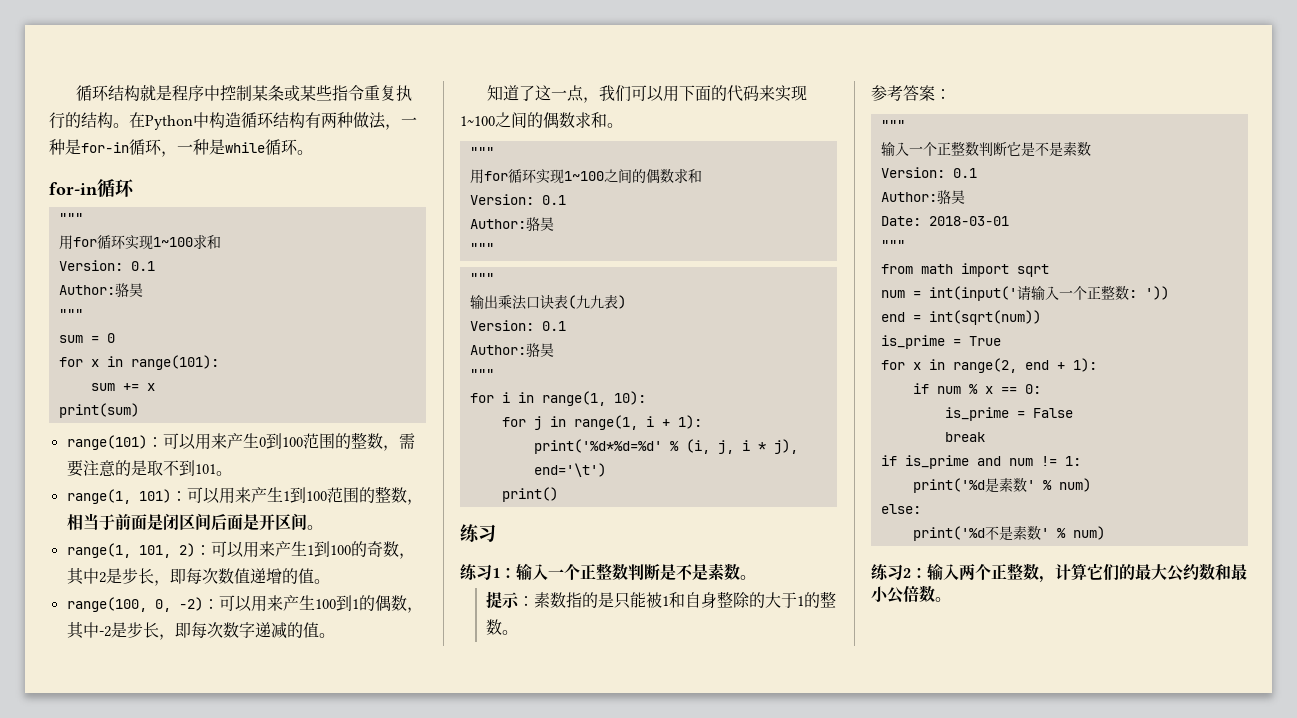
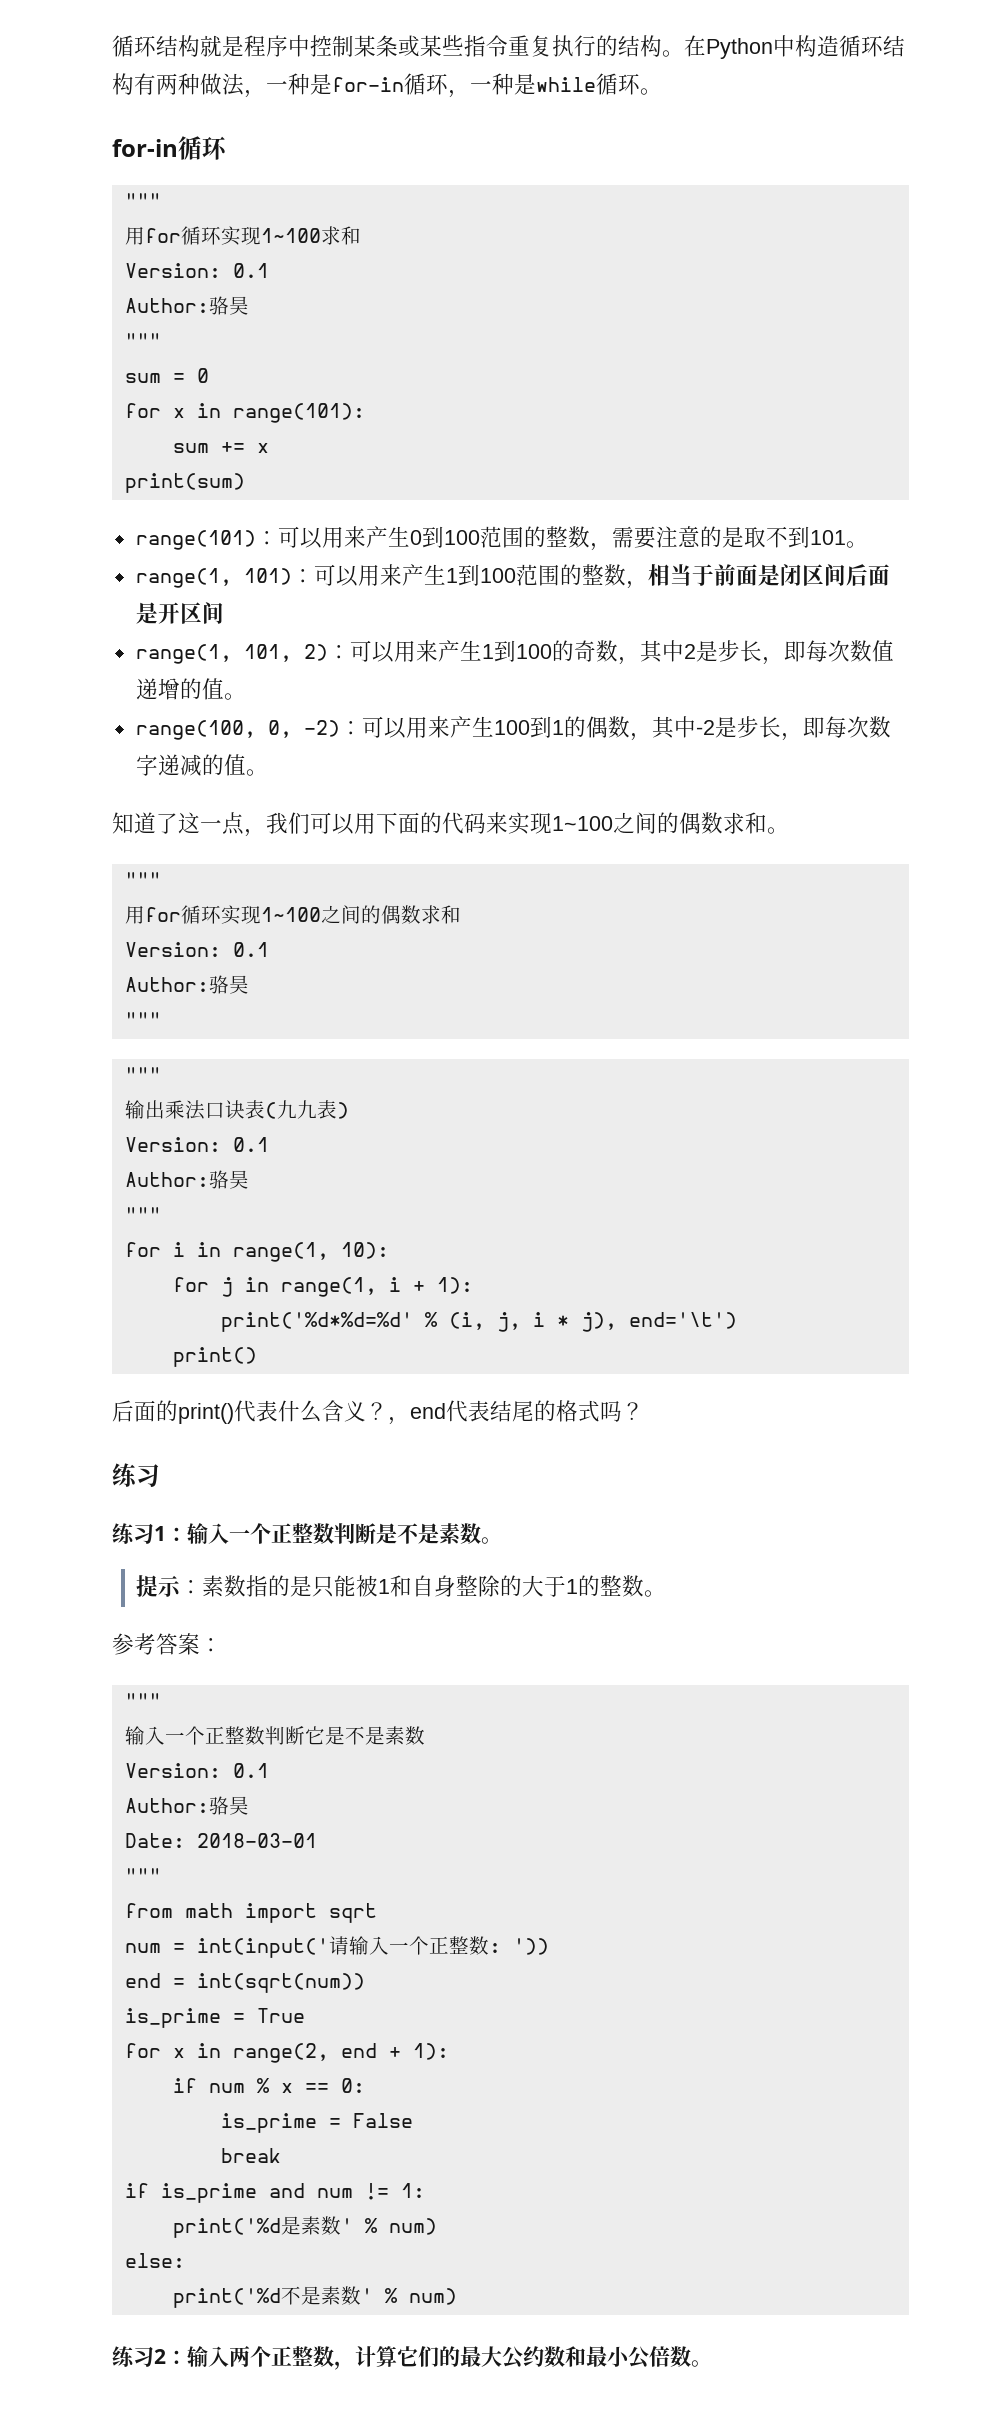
[306,525,323,530] 。 -> (224, 613) none
(558, 494) none -> [112,1400,644,1425] // 后面的print()代表什么含义？，end代表结尾的格式吗？

